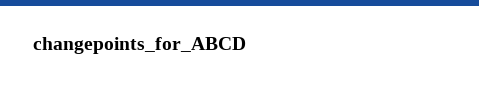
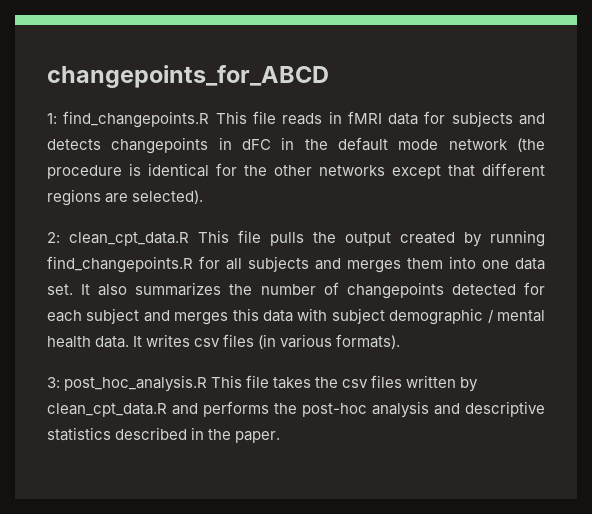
(246, 45) none -> [47,111,546,128] [47,137,545,154] [47,163,545,179] [47,189,204,206] [47,230,545,247] [47,256,545,273] [47,282,545,299] [47,308,545,325] [47,334,401,349] [47,375,479,392] [47,401,545,418] [47,427,281,443] // 1: find_changepoints.R This file reads in fMRI data for subjects and detects changepoints in dFC in the default mode network (the procedure is identical for the other networks except that different regions are selected). // 2: clean_cpt_data.R This file pulls the output created by running find_changepoints.R for all subjects and merges them into one data set. It also summarizes the number of changepoints detected for each subject and merges this data with subject demographic / mental health data. It writes csv files (in various formats). // 3: post_hoc_analysis.R This file takes the csv files written by clean_cpt_data.R and performs the post-hoc analysis and descriptive statistics described in the paper.

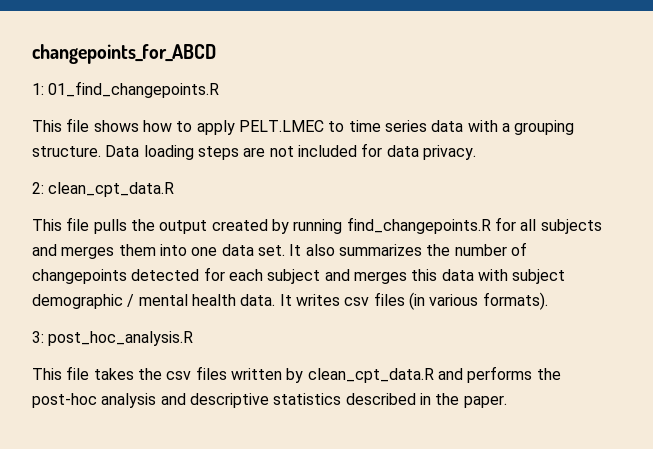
[63,111,546,128] [47,137,545,154] [47,163,545,179] [47,189,204,206] find_changepoints.R This file reads in fMRI data for subjects and detects changepoints in dFC in the default mode network (the procedure is identical for the other networks except that different regions are selected). -> [48,81,220,98] [32,118,575,135] [32,143,476,160] 01_find_changepoints.R // This file shows how to apply PELT.LMEC to time series data with a grouping structure. Data loading steps are not included for data privacy.
(189, 239) none -> (175, 189) //
(208, 383) none -> (194, 338) //

